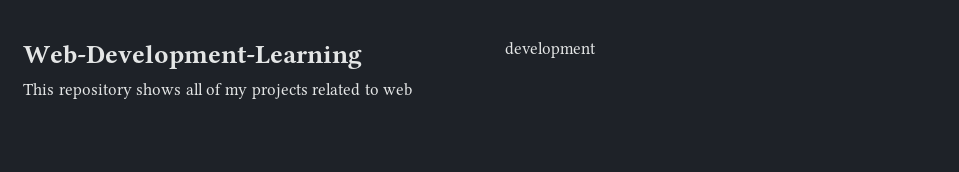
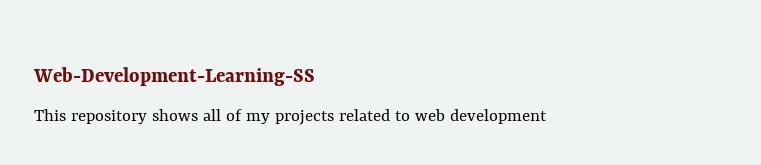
[23,45,362,69] Web-Development-Learning -> [33,67,315,86] Web-Development-Learning-SS

